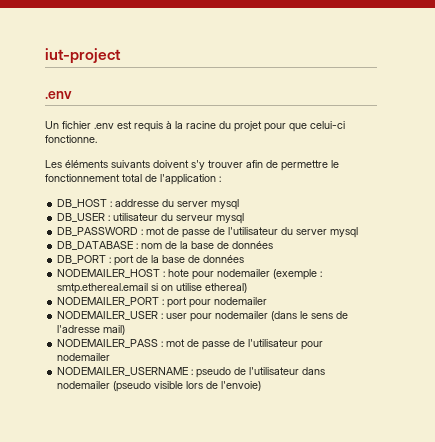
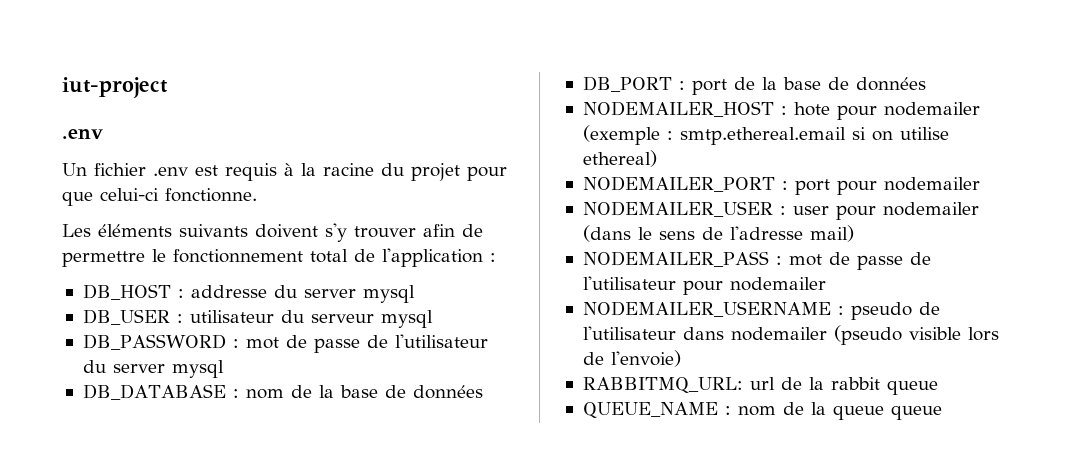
(262, 386) none -> [582,377,938,395] [582,402,942,420] // RABBITMQ_URL: url de la rabbit queue // QUEUE_NAME : nom de la queue queue

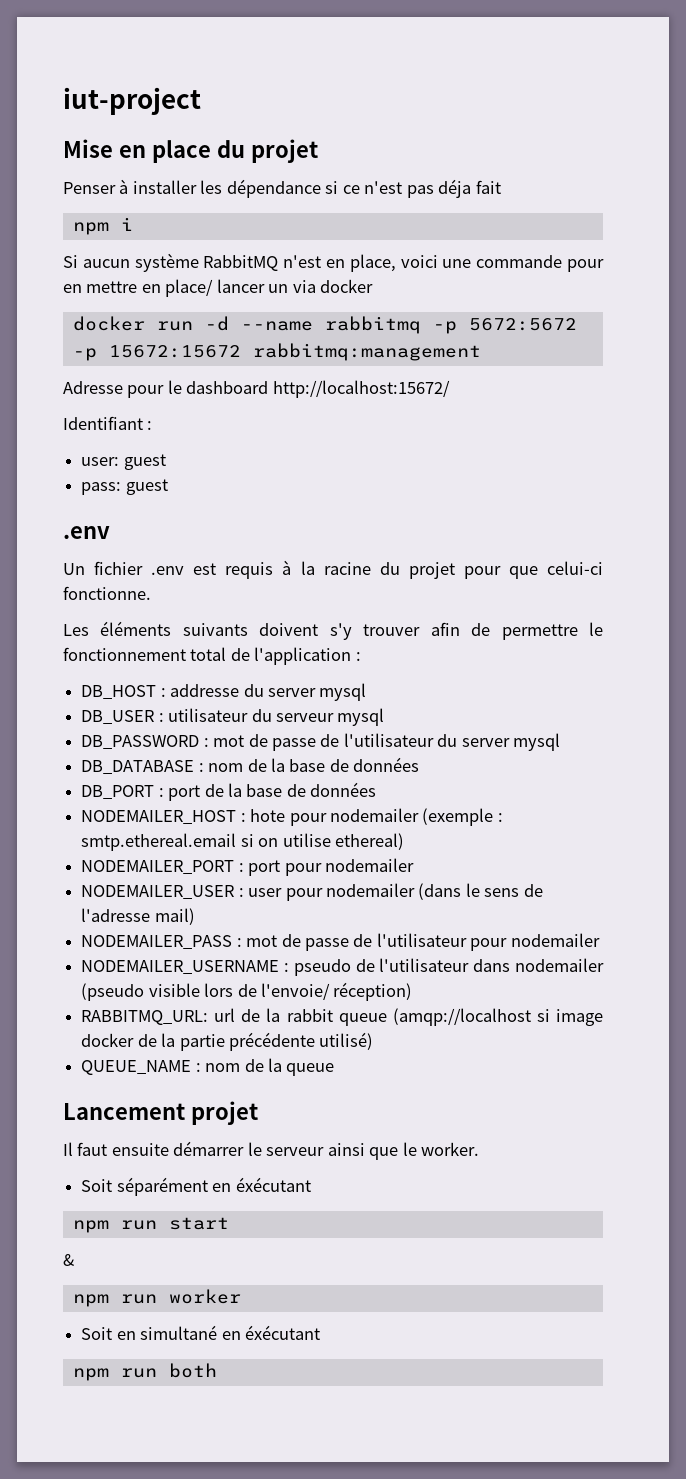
(168, 87) none -> [63,139,318,163] [63,179,501,198] [72,217,133,235] [63,253,605,272] [63,279,374,297] [72,316,577,334] [72,343,481,361] [63,380,450,398] [63,416,153,430] [81,454,166,470] [81,479,168,495] // Mise en place du projet // Penser à installer les dépendance si ce n'est pas déja fait // npm i // Si aucun système RabbitMQ n'est en place, voici une commande pour en mettre en place/ lancer un via docker // docker run -d --name rabbitmq -p 5672:5672 -p 15672:15672 rabbitmq:management // Adresse pour le dashboard http://localhost:15672/ // Identifiant : // user: guest // pass: guest
[610,350,681,367] l'envoie) -> [260,982,413,1001] l'envoie/ réception)
(938, 387) none -> [392,1008,603,1026] [81,1032,374,1051] (amqp://localhost si image docker de la partie précédente utilisé)
[890,405,942,420] queue -> [63,1101,258,1125] [63,1141,480,1160] [81,1177,311,1196] [72,1217,229,1233] [63,1254,74,1266] [72,1289,241,1307] [81,1325,320,1340] [72,1363,217,1381] // Lancement projet // Il faut ensuite démarrer le serveur ainsi que le worker. // Soit séparément en éxécutant // npm run start // & // npm run worker // Soit en simultané en éxécutant // npm run both

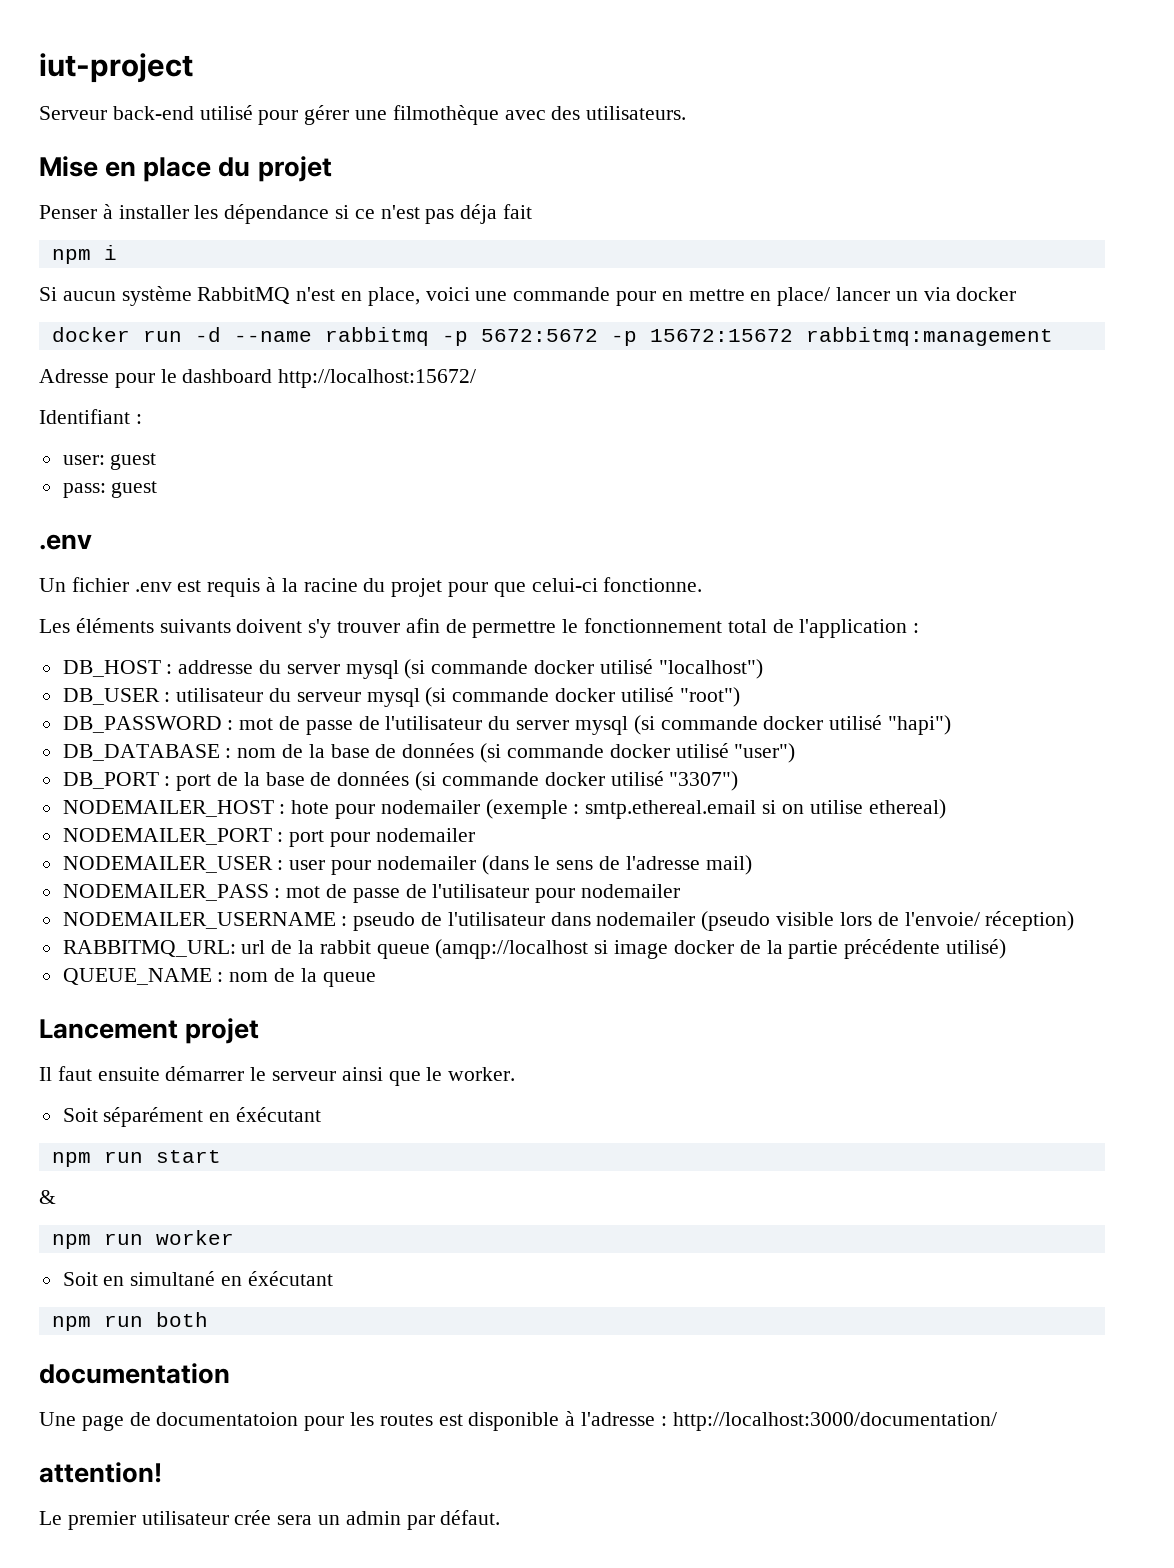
(201, 101) none -> [39,105,687,125] // Serveur back-end utilisé pour gérer une filmothèque avec des utilisateurs.
(367, 692) none -> [404,659,763,679] (si commande docker utilisé "localhost")
(385, 717) none -> [425,687,740,707] (si commande docker utilisé "root")
(561, 742) none -> [633,715,951,735] (si commande docker utilisé "hapi")
(420, 764) none -> [480,743,796,763] (si commande docker utilisé "user")
(377, 789) none -> [415,771,739,791] (si commande docker utilisé "3307")
(217, 1370) none -> [39,1363,230,1384] [39,1411,997,1431] [39,1462,162,1483] [39,1510,501,1530] // documentation // Une page de documentatoion pour les routes est disponible à l'adresse : http://localhost:3000/documentation/ // attention! // Le premier utilisateur crée sera un admin par défaut.

